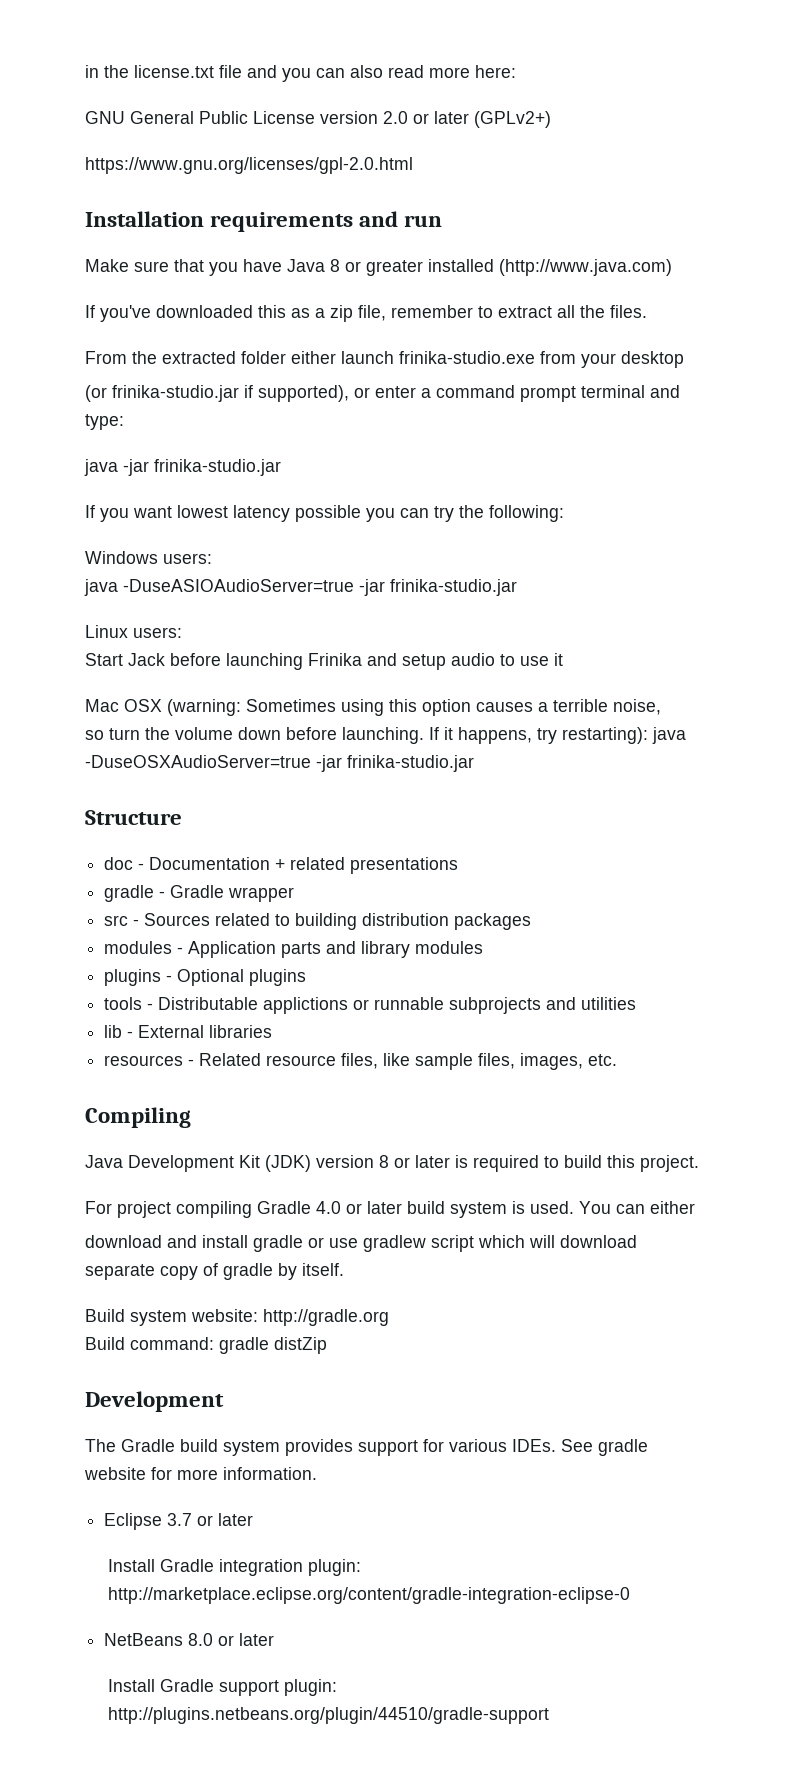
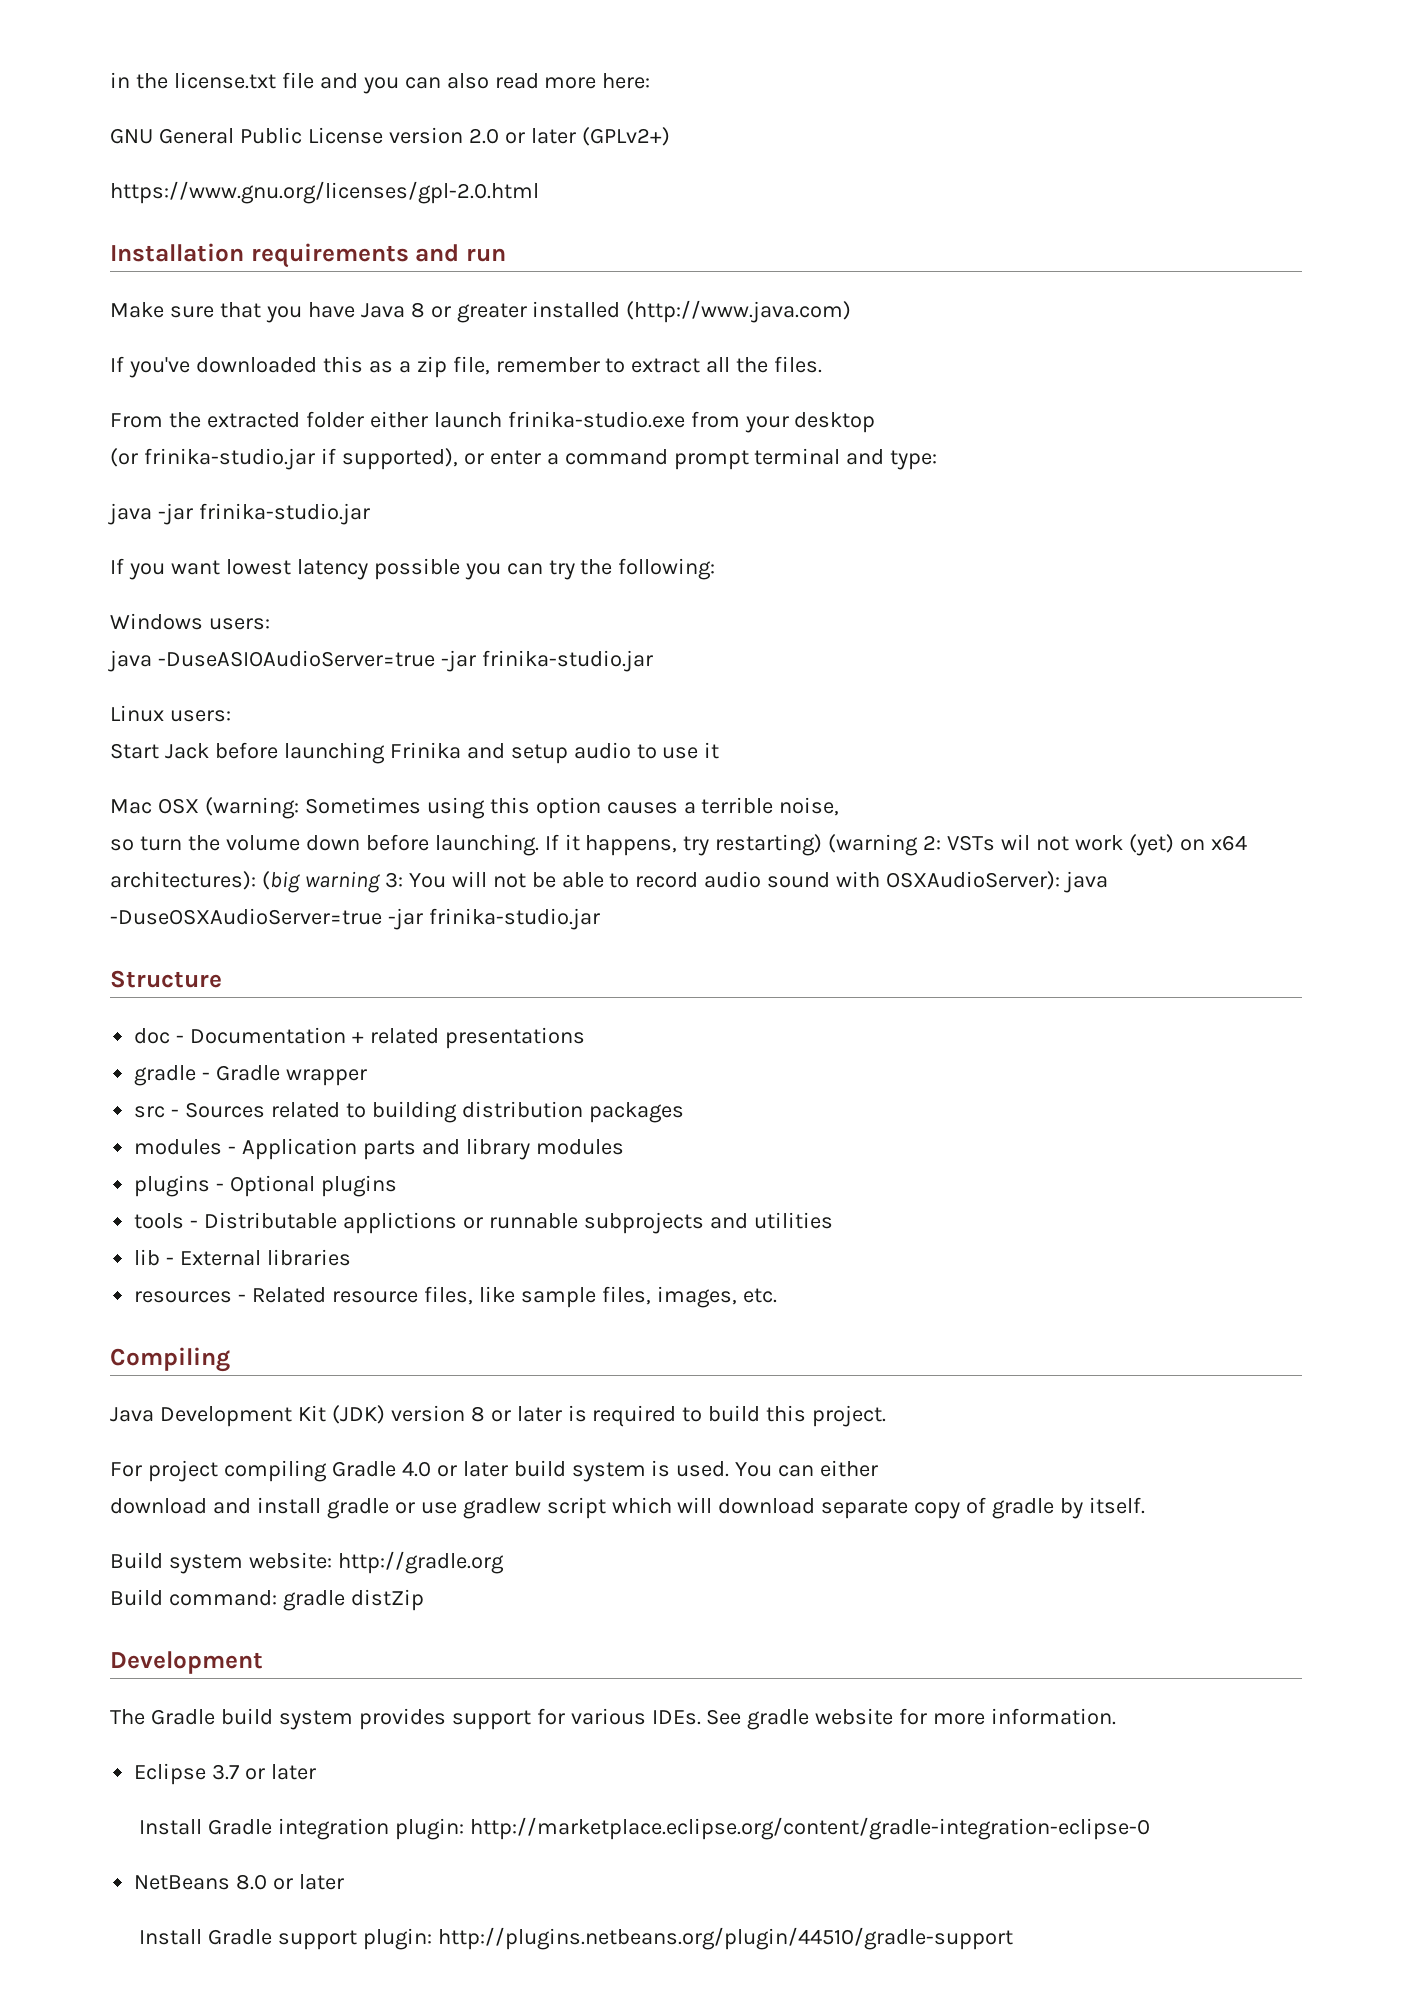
[562,727,648,744] restarting): -> [715,834,1247,856] [110,871,1061,893] restarting) (warning 2: VSTs wil not work (yet) on x64 architectures): (big warning 3: You will not be able to record audio sound with OSXAudioServer):

